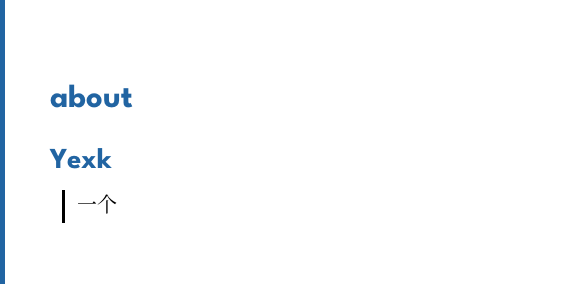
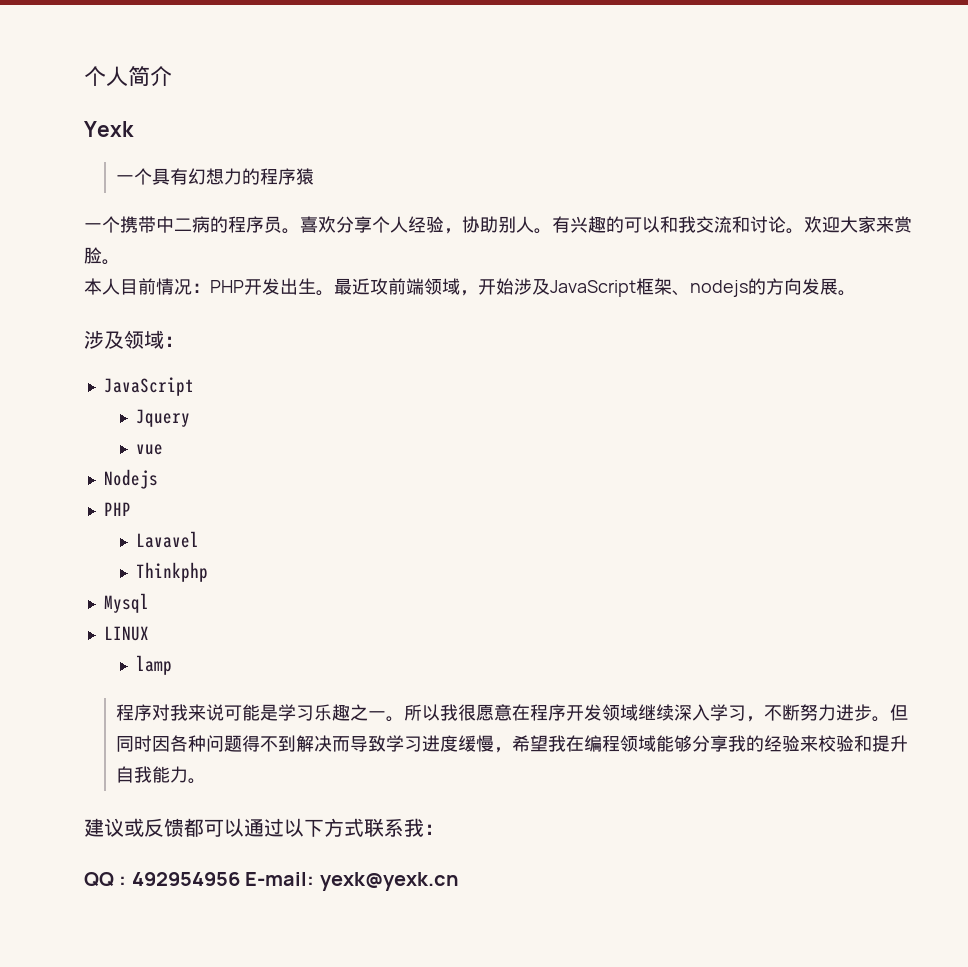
[50,84,133,108] about -> [84,66,172,87] 个人简介
(117, 204) none -> [152,168,315,185] [84,216,912,234] [84,247,120,265] [84,278,856,297] [84,330,184,349] [103,377,194,396] [136,409,191,427] [136,444,164,455] [103,469,158,489] [103,502,131,516] [136,531,200,548] [136,562,209,582] [103,593,149,613] [103,626,149,641] [136,655,173,675] [116,704,909,722] [116,735,909,753] [116,766,207,784] [84,818,444,838] [84,872,459,891] 具有幻想力的程序猿 // 一个携带中二病的程序员。喜欢分享个人经验，协助别人。有兴趣的可以和我交流和讨论。欢迎大家来赏脸。 // 本人目前情况：PHP开发出生。最近攻前端领域，开始涉及JavaScript框架、nodejs的方向发展。 // 涉及领域： // JavaScript // Jquery // vue // Nodejs // PHP // Lavavel // Thinkphp // Mysql // LINUX // lamp // 程序对我来说可能是学习乐趣之一。所以我很愿意在程序开发领域继续深入学习，不断努力进步。但同时因各种问题得不到解决而导致学习进度缓慢，希望我在编程领域能够分享我的经验来校验和提升自我能力。 // 建议或反馈都可以通过以下方式联系我： // QQ : 492954956 E-mail: yexk@yexk.cn

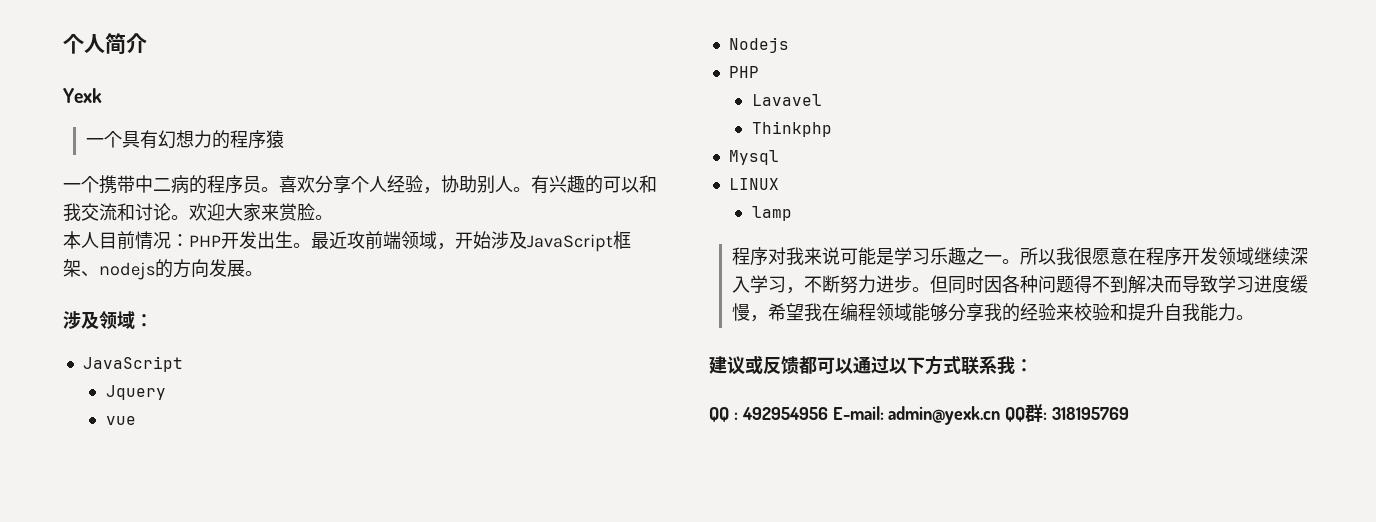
[319,872,459,891] yexk@yexk.cn -> [888,404,1130,425] admin@yexk.cn QQ群: 318195769

